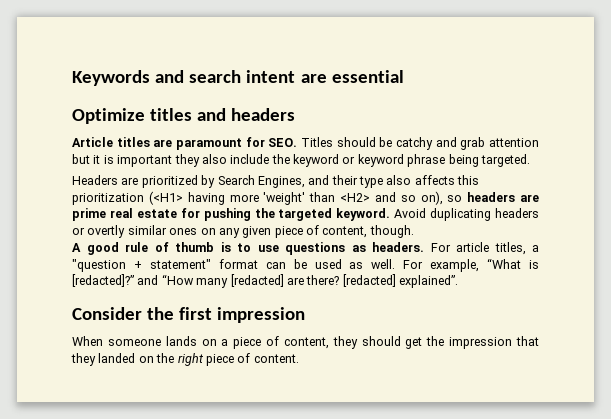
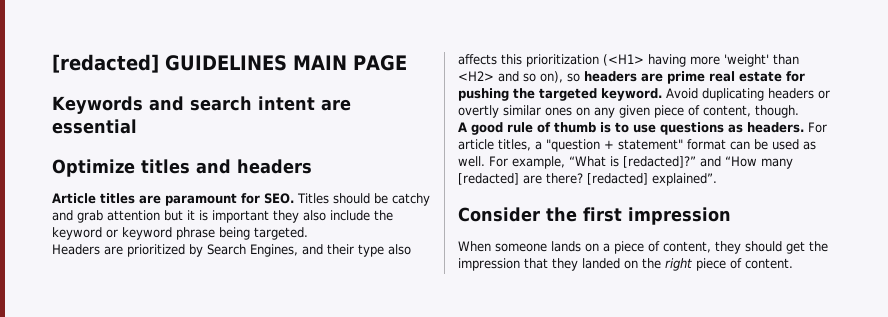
(72, 78) none -> [52,54,407,73] [redacted] GUIDELINES MAIN PAGE //

